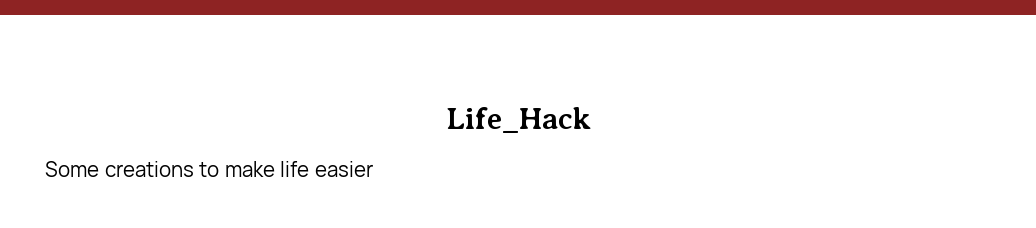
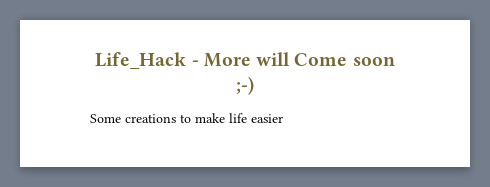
(591, 120) none -> [191,52,395,67] [236,76,254,95] - More will Come soon ;-)

